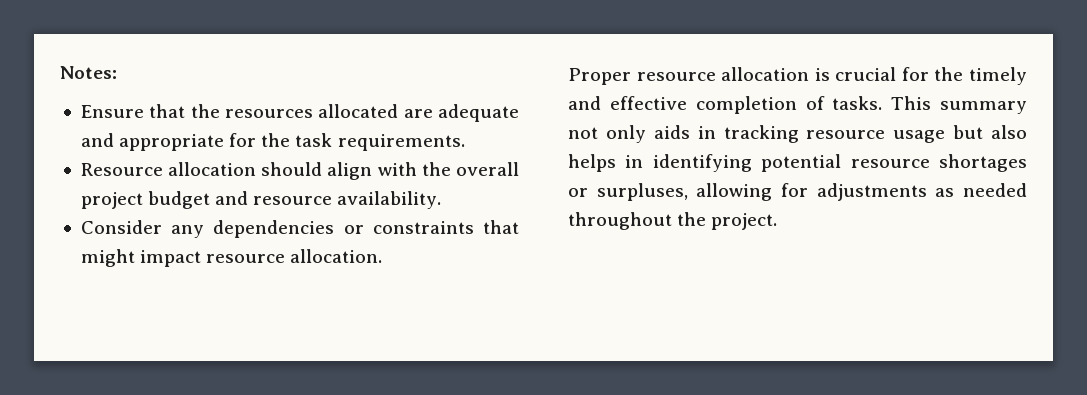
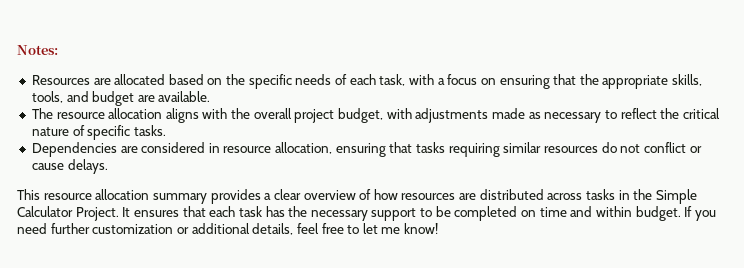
[80,104,520,122] [80,133,465,151] [80,162,519,180] [80,191,442,209] [80,220,520,238] [80,249,383,267] [568,67,1027,85] [568,96,1027,114] [568,125,1027,143] [568,154,1027,172] [568,183,1027,201] [568,212,778,230] Ensure that the resources allocated are adequate and appropriate for the task requirements. // Resource allocation should align with the overall project budget and resource availability. // Consider any dependencies or constraints that might impact resource allocation. // Proper resource allocation is crucial for the timely and effective completion of tasks. This summary not only aids in tracking resource usage but also helps in identifying potential resource shortages or surpluses, allowing for adjustments as needed throughout the project. -> [31,74,703,89] [31,91,211,106] [31,108,720,123] [31,125,166,140] [31,142,702,157] [31,159,108,174] [17,189,697,204] [17,206,716,221] [17,223,439,235] Resources are allocated based on the specific needs of each task, with a focus on ensuring that the appropriate skills, tools, and budget are available. // The resource allocation aligns with the overall project budget, with adjustments made as necessary to reflect the critical nature of specific tasks. // Dependencies are considered in resource allocation, ensuring that tasks requiring similar resources do not conflict or cause delays. // This resource allocation summary provides a clear overview of how resources are distributed across tasks in the Simple Calculator Project. It ensures that each task has the necessary support to be completed on time and within budget. If you need further customization or additional details, feel free to let me know!

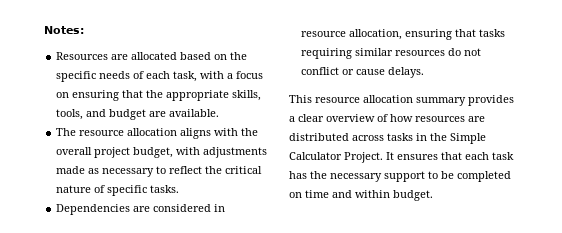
[684,206,716,221] [17,223,439,235] If you need further customization or additional details, feel free to let me know! -> (433, 195) none

